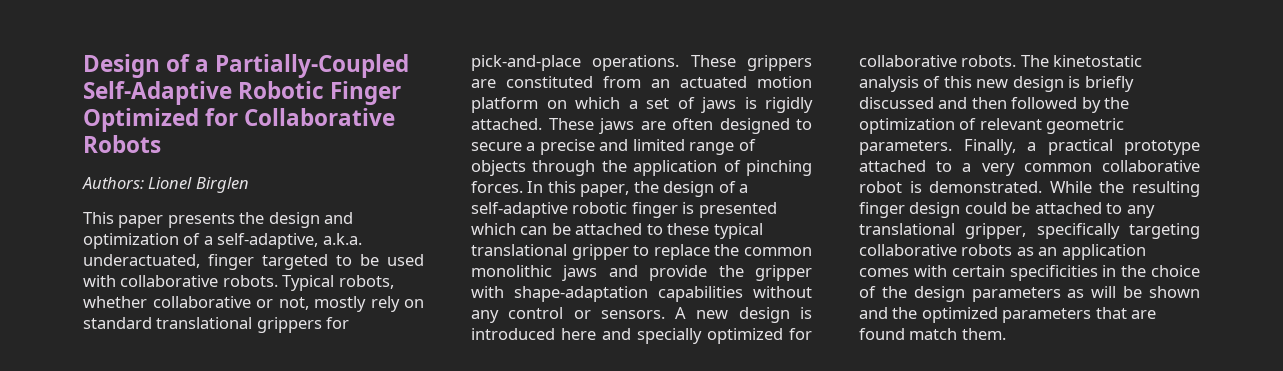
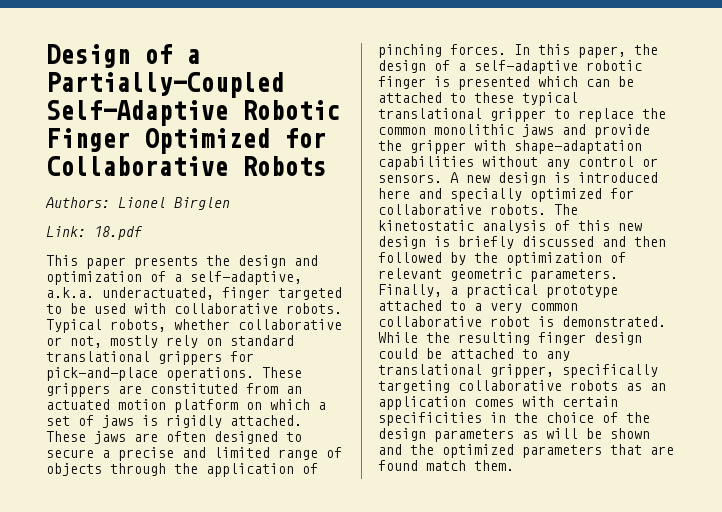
(249, 185) none -> [46,226,143,240] // Link: 18.pdf

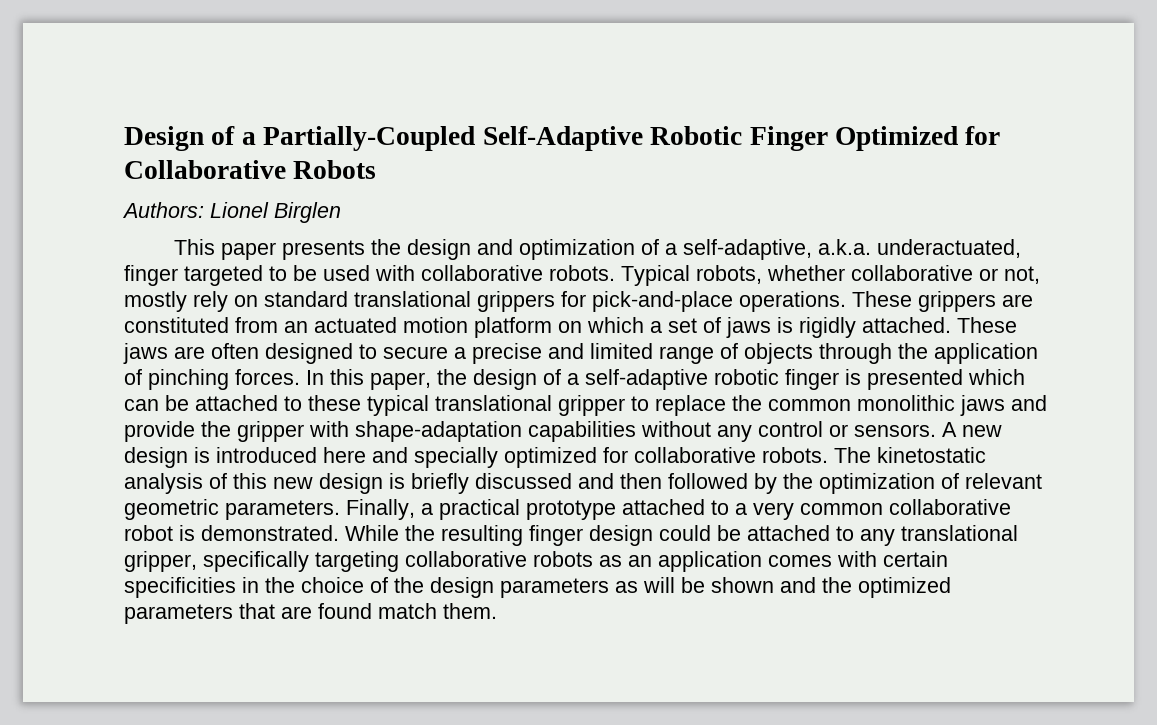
[46,226,143,240] // Link: 18.pdf -> (341, 212) none

